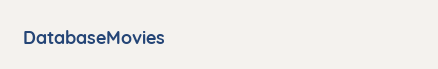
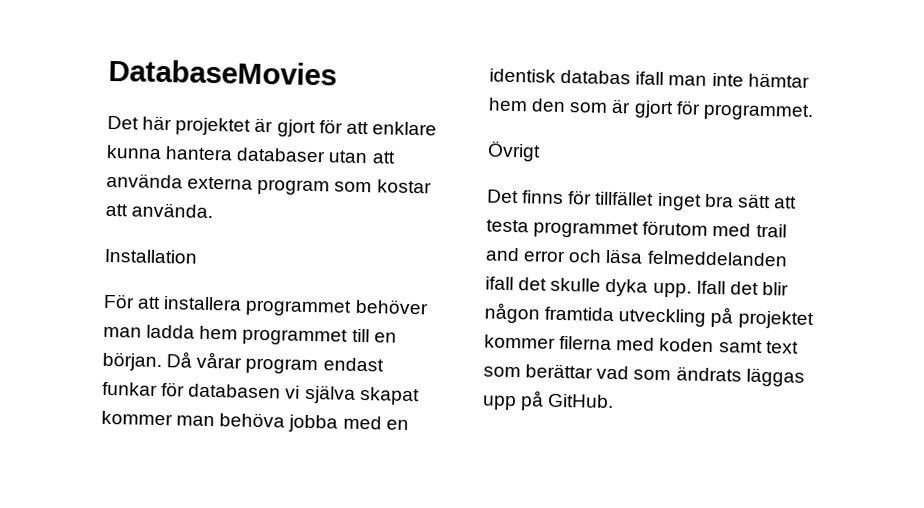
(165, 37) none -> [107,115,437,138] [106,144,396,164] [106,172,432,196] [105,202,214,219] [104,248,198,264] [103,293,429,317] [103,324,397,346] [102,351,384,375] [102,381,420,406] [101,410,409,433] [489,68,810,88] [488,97,814,121] [487,140,541,162] [487,189,797,211] [486,219,787,239] [485,247,788,267] [485,276,789,298] [484,302,814,330] [484,334,799,354] [483,363,805,387] [482,390,615,411] // Det här projektet är gjort för att enklare kunna hantera databaser utan att använda externa program som kostar att använda. // Installation // För att installera programmet behöver man ladda hem programmet till en början. Då vårar program endast funkar för databasen vi själva skapat kommer man behöva jobba med en identisk databas ifall man inte hämtar hem den som är gjort för programmet. // Övrigt // Det finns för tillfället inget bra sätt att testa programmet förutom med trail and error och läsa felmeddelanden ifall det skulle dyka upp. Ifall det blir någon framtida utveckling på projektet kommer filerna med koden samt text som berättar vad som ändrats läggas upp på GitHub.

